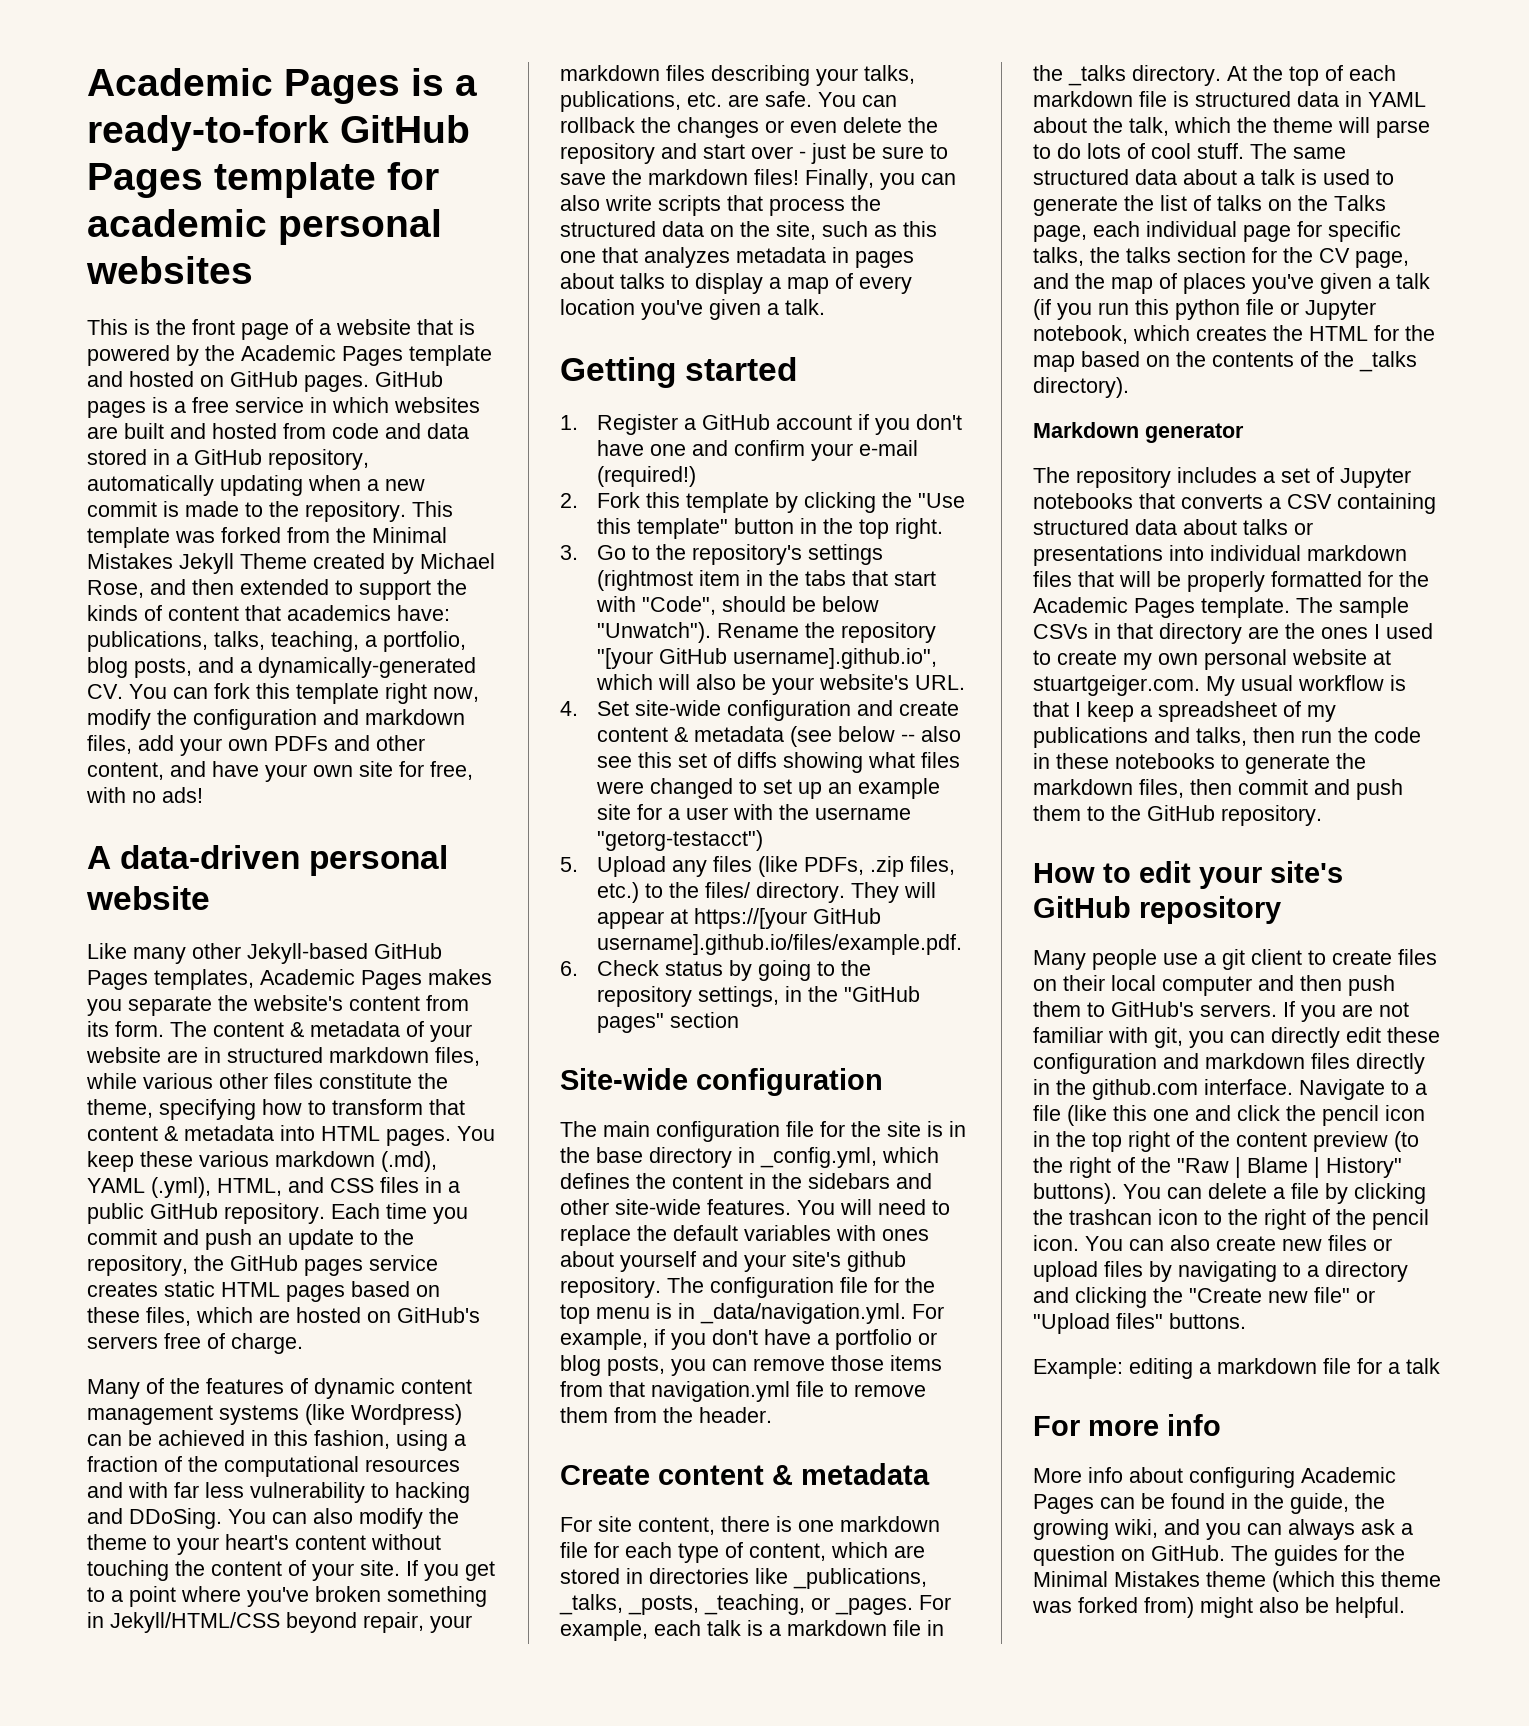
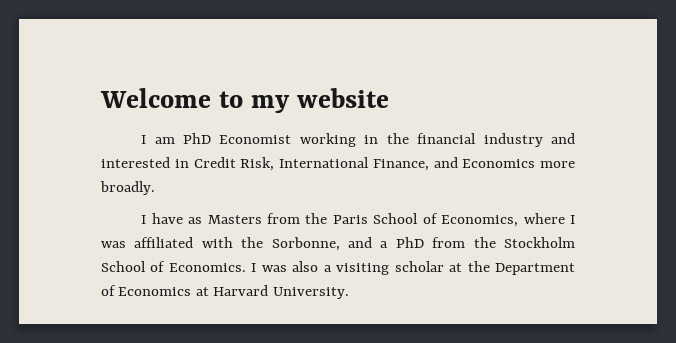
[87,68,477,104] [87,115,470,151] [87,162,439,198] [87,209,442,245] [86,256,253,284] [87,319,475,340] [87,345,492,366] [87,371,443,392] [87,397,480,418] [87,423,469,439] [87,449,369,470] [87,475,425,496] [87,501,453,522] [87,527,447,548] [87,553,495,574] [87,579,467,600] [87,605,450,621] [87,631,466,652] [87,657,476,678] [87,683,479,704] [87,709,465,730] [87,735,425,756] [87,761,473,782] [86,787,203,803] [87,845,449,876] [86,886,210,910] [87,943,442,964] [87,969,492,990] [87,995,469,1016] [87,1021,472,1042] [86,1047,480,1066] [86,1073,448,1089] [87,1099,465,1120] [87,1125,495,1146] [87,1151,437,1172] [87,1177,460,1198] [87,1203,468,1224] [87,1229,414,1250] [87,1255,438,1276] [87,1281,440,1302] [87,1307,480,1326] [87,1333,303,1354] [87,1378,472,1399] [87,1404,462,1425] [87,1430,466,1451] [87,1456,460,1477] [87,1482,470,1503] [87,1508,459,1529] [87,1534,441,1555] [87,1560,495,1581] [87,1586,487,1607] [87,1612,472,1633] [560,65,915,86] [560,91,897,112] [560,117,938,138] [560,143,948,164] [560,169,956,190] [560,195,881,216] [560,221,937,240] [560,247,914,268] [560,273,912,294] [560,299,825,320] [560,357,798,388] [560,414,963,435] [597,440,919,461] [597,466,697,487] [560,492,966,513] [597,518,944,539] [560,544,884,565] [597,570,937,591] [596,596,880,615] [597,622,937,643] [597,648,938,669] [596,674,966,695] [560,700,960,721] [597,726,962,747] [597,752,961,773] [596,778,941,799] [597,804,912,820] [597,830,764,851] [560,856,956,877] [597,882,937,903] [597,908,882,929] [597,934,963,955] [560,960,872,981] [597,986,921,1007] [597,1012,740,1033] [560,1068,883,1096] [560,1121,966,1142] [560,1147,939,1168] [560,1173,932,1189] [560,1199,950,1215] [560,1225,929,1246] [560,1251,906,1272] [560,1277,935,1298] [560,1303,944,1324] [560,1329,937,1350] [560,1355,942,1376] [560,1381,926,1402] [560,1407,772,1423] [560,1463,930,1485] [560,1516,940,1535] [560,1542,925,1563] [560,1568,927,1589] [559,1594,951,1615] [560,1620,944,1641] [1033,65,1396,86] [1033,91,1426,107] [1033,117,1430,138] [1033,143,1346,159] [1033,169,1394,185] [1033,195,1386,216] [1033,221,1401,242] [1033,247,1409,268] [1033,273,1430,294] [1033,299,1376,320] [1033,325,1435,344] [1033,351,1417,372] [1033,377,1129,398] [1033,422,1244,443] [1033,467,1411,488] [1033,493,1436,514] [1033,519,1313,535] [1033,545,1407,566] [1033,571,1429,592] [1033,597,1409,618] [1033,623,1433,644] [1033,649,1391,670] [1033,675,1406,696] [1033,701,1336,722] [1033,727,1421,748] [1033,753,1366,774] [1033,779,1403,800] [1033,805,1322,826] [1033,861,1343,889] [1033,896,1281,924] [1033,949,1437,970] [1033,975,1395,996] [1033,1001,1409,1022] [1033,1027,1440,1048] [1033,1053,1425,1074] [1033,1079,1427,1100] [1033,1105,1425,1126] [1033,1131,1419,1152] [1033,1157,1402,1178] [1033,1183,1426,1204] [1033,1209,1429,1230] [1033,1235,1392,1251] [1033,1261,1408,1282] [1033,1287,1375,1308] [1033,1313,1246,1334] [1033,1358,1440,1379] [1033,1414,1221,1436] [1033,1467,1396,1488] [1033,1493,1385,1514] [1033,1519,1413,1540] [1033,1545,1405,1566] [1033,1571,1441,1592] [1032,1597,1405,1618] Academic Pages is a ready-to-fork GitHub Pages template for academic personal websites // This is the front page of a website that is powered by the Academic Pages template and hosted on GitHub pages. GitHub pages is a free service in which websites are built and hosted from code and data stored in a GitHub repository, automatically updating when a new commit is made to the repository. This template was forked from the Minimal Mistakes Jekyll Theme created by Michael Rose, and then extended to support the kinds of content that academics have: publications, talks, teaching, a portfolio, blog posts, and a dynamically-generated CV. You can fork this template right now, modify the configuration and markdown files, add your own PDFs and other content, and have your own site for free, with no ads! // A data-driven personal website // Like many other Jekyll-based GitHub Pages templates, Academic Pages makes you separate the website's content from its form. The content & metadata of your website are in structured markdown files, while various other files constitute the theme, specifying how to transform that content & metadata into HTML pages. You keep these various markdown (.md), YAML (.yml), HTML, and CSS files in a public GitHub repository. Each time you commit and push an update to the repository, the GitHub pages service creates static HTML pages based on these files, which are hosted on GitHub's servers free of charge. // Many of the features of dynamic content management systems (like Wordpress) can be achieved in this fashion, using a fraction of the computational resources and with far less vulnerability to hacking and DDoSing. You can also modify the theme to your heart's content without touching the content of your site. If you get to a point where you've broken something in Jekyll/HTML/CSS beyond repair, your markdown files describing your talks, publications, etc. are safe. You can rollback the changes or even delete the repository and start over - just be sure to save the markdown files! Finally, you can also write scripts that process the structured data on the site, such as this one that analyzes metadata in pages about talks to display a map of every location you've given a talk. // Getting started // 1. Register a GitHub account if you don't have one and confirm your e-mail (required!) // 2. Fork this template by clicking the "Use this template" button in the top right. // 3. Go to the repository's settings (rightmost item in the tabs that start with "Code", should be below "Unwatch"). Rename the repository "[your GitHub username].github.io", which will also be your website's URL. // 4. Set site-wide configuration and create content & metadata (see below -- also see this set of diffs showing what files were changed to set up an example site for a user with the username "getorg-testacct") // 5. Upload any files (like PDFs, .zip files, etc.) to the files/ directory. They will appear at https://[your GitHub username].github.io/files/example.pdf. // 6. Check status by going to the repository settings, in the "GitHub pages" section // Site-wide configuration // The main configuration file for the site is in the base directory in _config.yml, which defines the content in the sidebars and other site-wide features. You will need to replace the default variables with ones about yourself and your site's github repository. The configuration file for the top menu is in _data/navigation.yml. For example, if you don't have a portfolio or blog posts, you can remove those items from that navigation.yml file to remove them from the header. // Create content & metadata // For site content, there is one markdown file for each type of content, which are stored in directories like _publications, _talks, _posts, _teaching, or _pages. For example, each talk is a markdown file in the _talks directory. At the top of each markdown file is structured data in YAML about the talk, which the theme will parse to do lots of cool stuff. The same structured data about a talk is used to generate the list of talks on the Talks page, each individual page for specific talks, the talks section for the CV page, and the map of places you've given a talk (if you run this python file or Jupyter notebook, which creates the HTML for the map based on the contents of the _talks directory). // Markdown generator // The repository includes a set of Jupyter notebooks that converts a CSV containing structured data about talks or presentations into individual markdown files that will be properly formatted for the Academic Pages template. The sample CSVs in that directory are the ones I used to create my own personal website at stuartgeiger.com. My usual workflow is that I keep a spreadsheet of my publications and talks, then run the code in these notebooks to generate the markdown files, then commit and push them to the GitHub repository. // How to edit your site's GitHub repository // Many people use a git client to create files on their local computer and then push them to GitHub's servers. If you are not familiar with git, you can directly edit these configuration and markdown files directly in the github.com interface. Navigate to a file (like this one and click the pencil icon in the top right of the content preview (to the right of the "Raw | Blame | History" buttons). You can delete a file by clicking the trashcan icon to the right of the pencil icon. You can also create new files or upload files by navigating to a directory and clicking the "Create new file" or "Upload files" buttons. // Example: editing a markdown file for a talk // For more info // More info about configuring Academic Pages can be found in the guide, the growing wiki, and you can always ask a question on GitHub. The guides for the Minimal Mistakes theme (which this theme was forked from) might also be helpful. -> [100,88,390,113] [141,133,575,147] [101,157,575,171] [100,181,155,195] [141,213,576,227] [101,237,575,251] [101,261,575,275] [101,285,349,299] Welcome to my website // I am PhD Economist working in the financial industry and interested in Credit Risk, International Finance, and Economics more broadly. // I have as Masters from the Paris School of Economics, where I was affiliated with the Sorbonne, and a PhD from the Stockholm School of Economics. I was also a visiting scholar at the Department of Economics at Harvard University.

